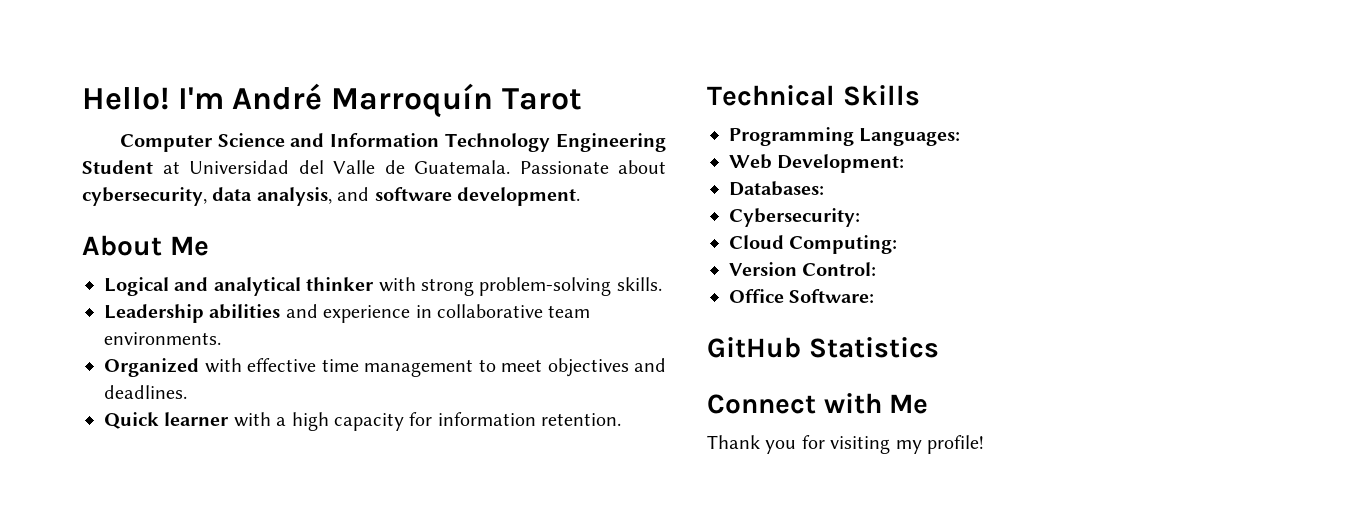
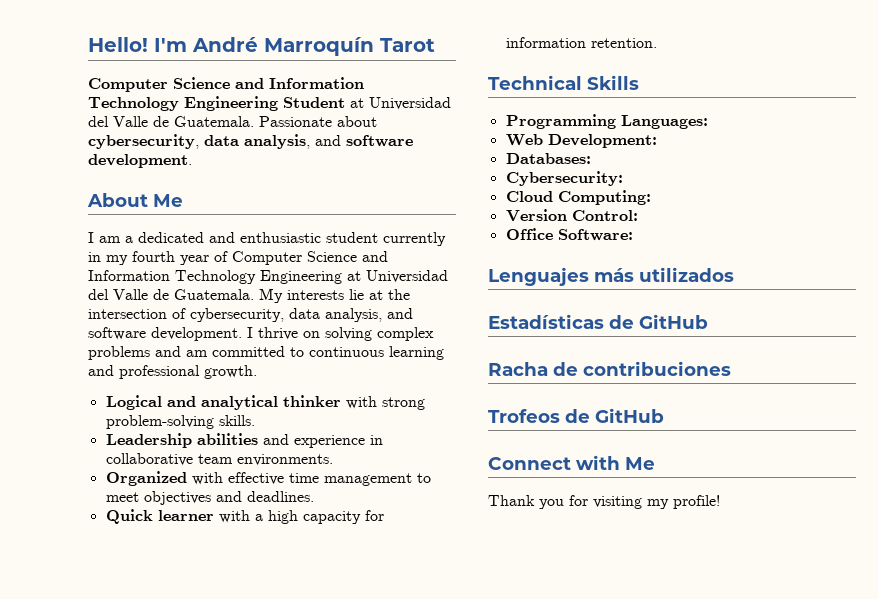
(209, 246) none -> [88,232,446,246] [88,251,388,265] [88,270,448,284] [88,288,410,303] [88,308,413,322] [88,327,434,341] [88,346,444,360] [88,365,257,379] // I am a dedicated and enthusiastic student currently in my fourth year of Computer Science and Information Technology Engineering at Universidad del Valle de Guatemala. My interests lie at the intersection of cybersecurity, data analysis, and software development. I thrive on solving complex problems and am committed to continuous learning and professional growth.
[707,337,939,358] GitHub Statistics -> [488,267,734,286] [488,314,708,329] [488,361,731,376] [488,408,664,423] Lenguajes más utilizados // Estadísticas de GitHub // Racha de contribuciones // Trofeos de GitHub

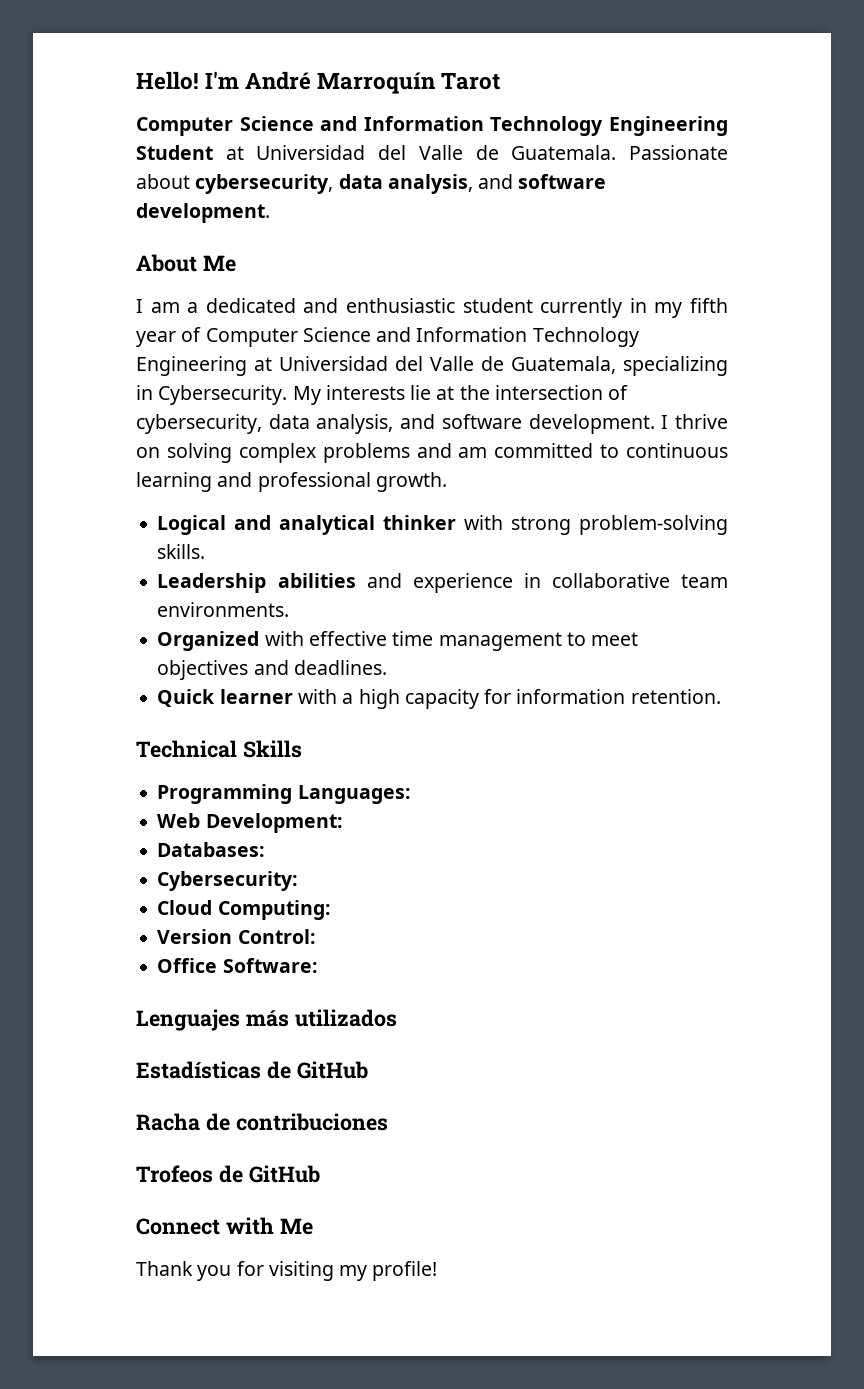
[132,251,175,262] fourth -> [690,298,729,313] fifth
[174,289,254,300] Guatemala. -> [511,356,728,376] [136,385,288,405] Guatemala, specializing in Cybersecurity.

